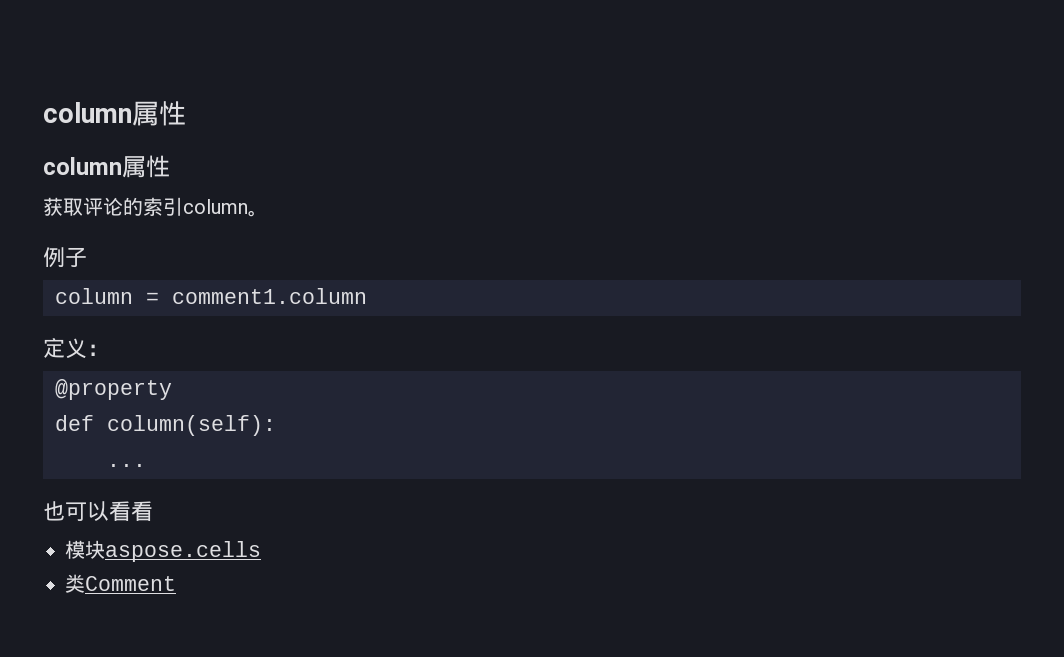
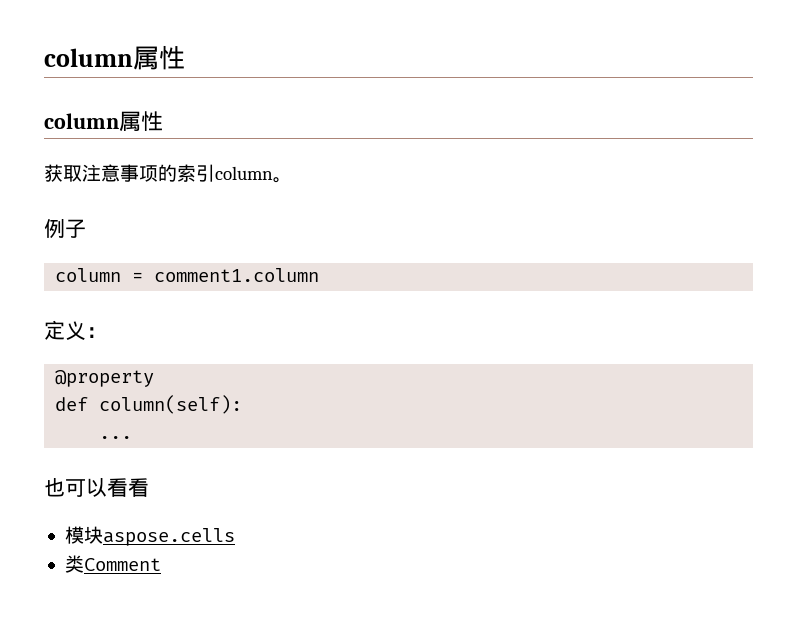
[83,197,123,216] 评论 -> [82,164,158,182] 注意事项

